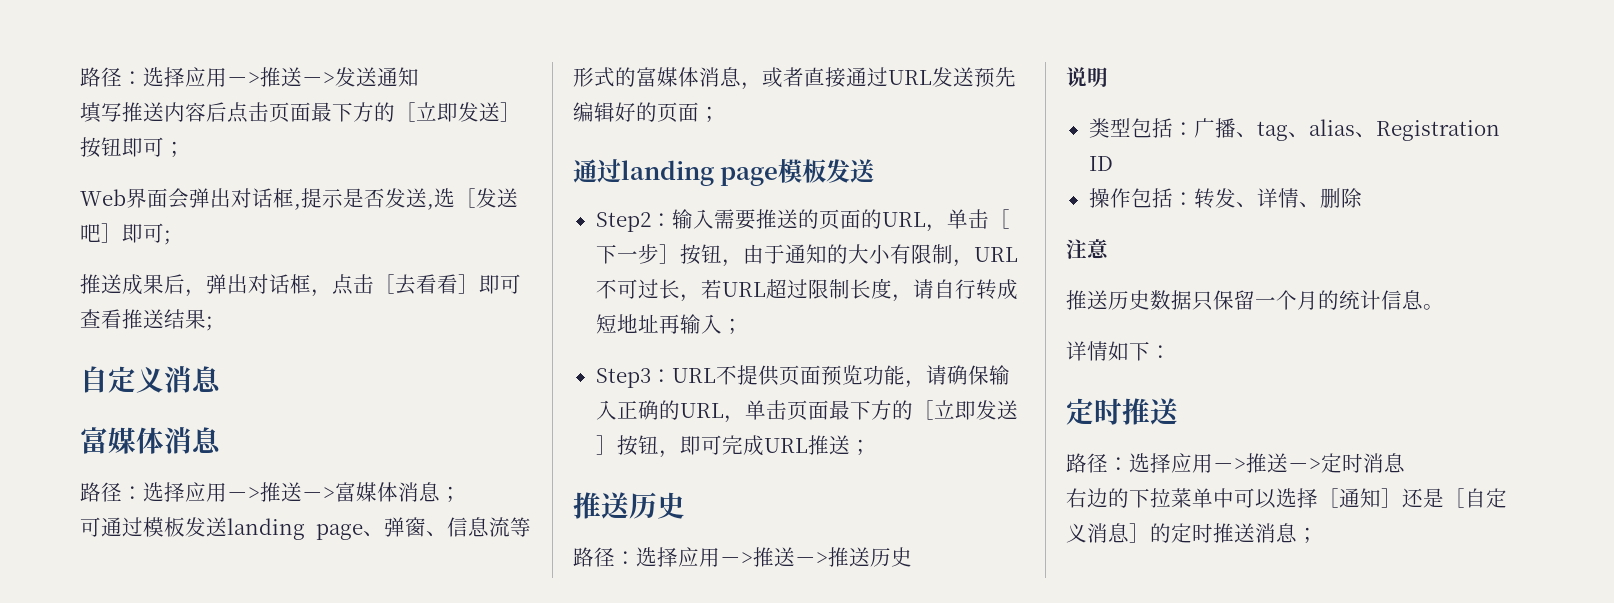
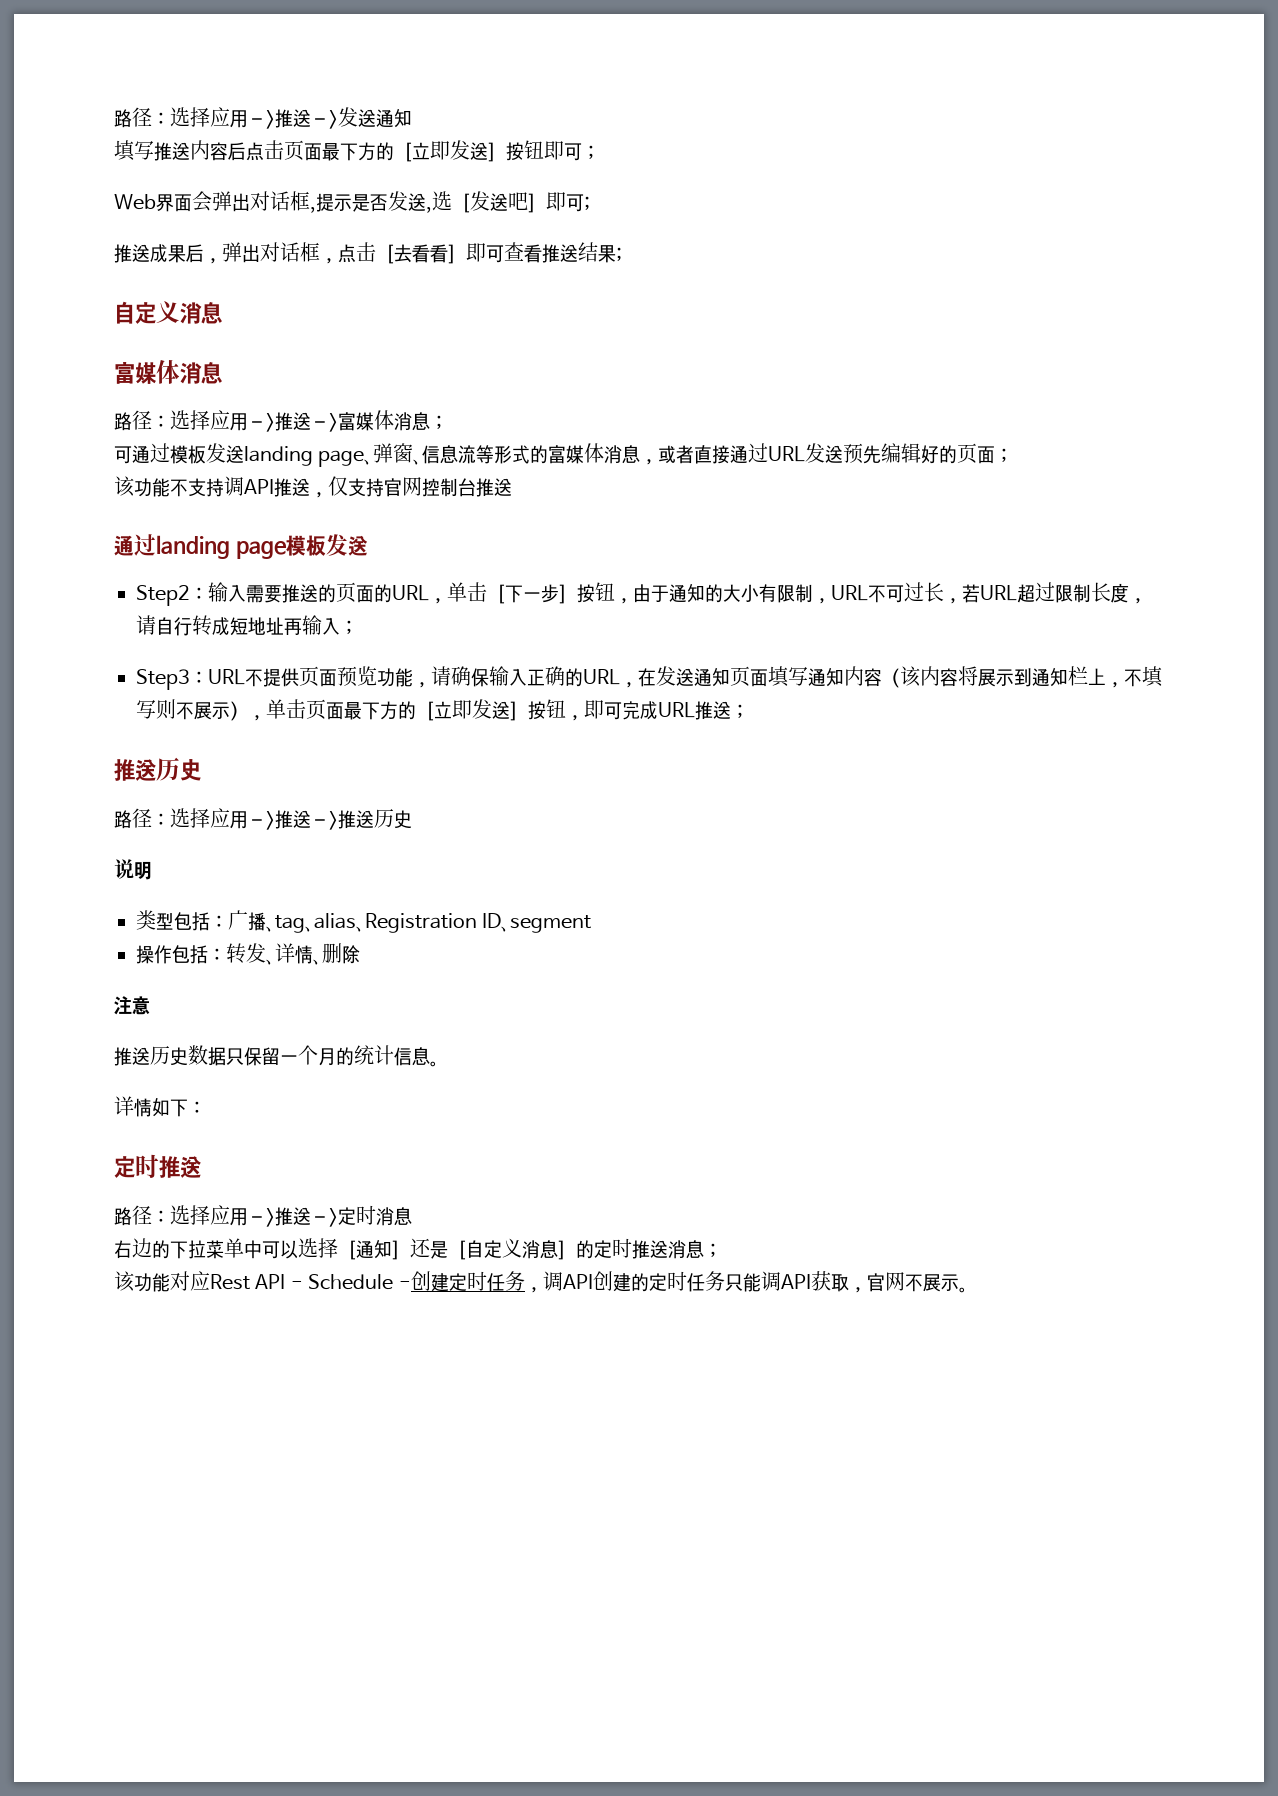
(720, 114) none -> [114,476,512,498] // 该功能不支持调API推送，仅支持官网控制台推送
(745, 419) none -> [638,666,1164,688] [136,699,266,721] 在发送通知页面填写通知内容（该内容将展示到通知栏上，不填写则不展示），
(1113, 163) none -> [501,915,592,933] 、segment
(1318, 535) none -> [114,1271,968,1293] // 该功能对应Rest API - Schedule -创建定时任务，调API创建的定时任务只能调API获取，官网不展示。

